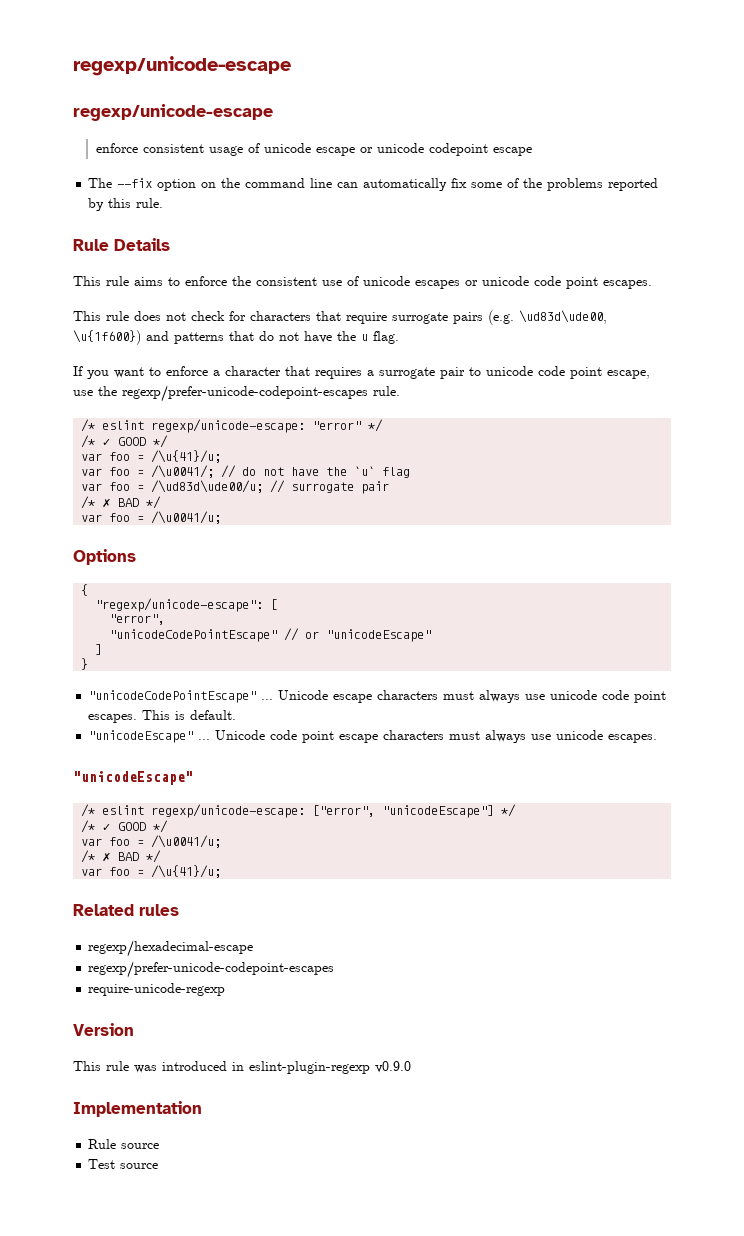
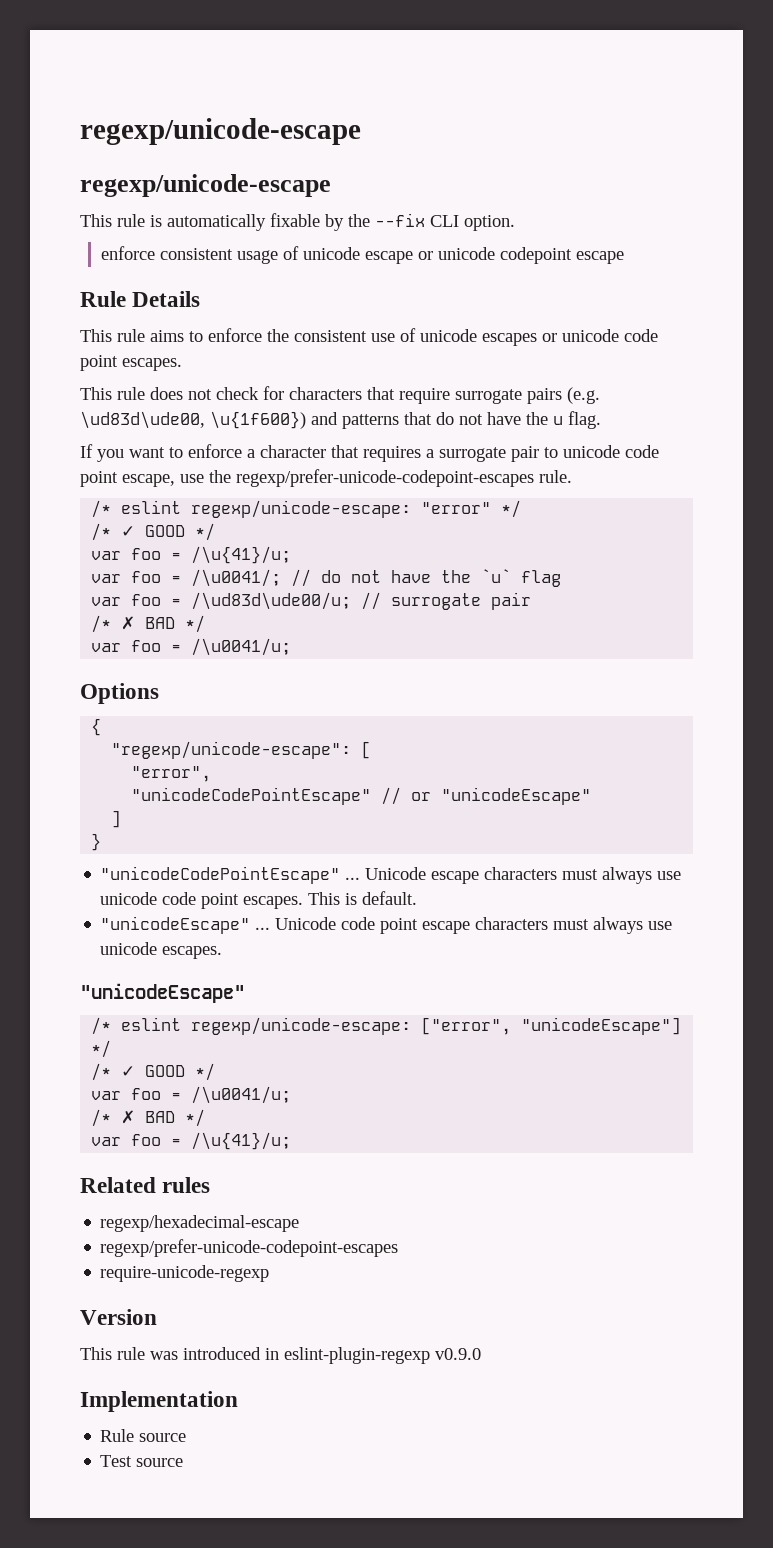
(273, 112) none -> [80,213,515,231] // This rule is automatically fixable by the --fix CLI option.
[88,178,659,191] [88,198,164,211] // The --fix option on the command line can automatically fix some of the problems reported by this rule. -> (625, 257) none

